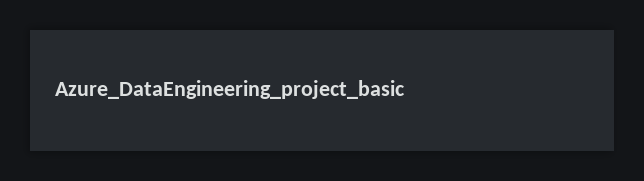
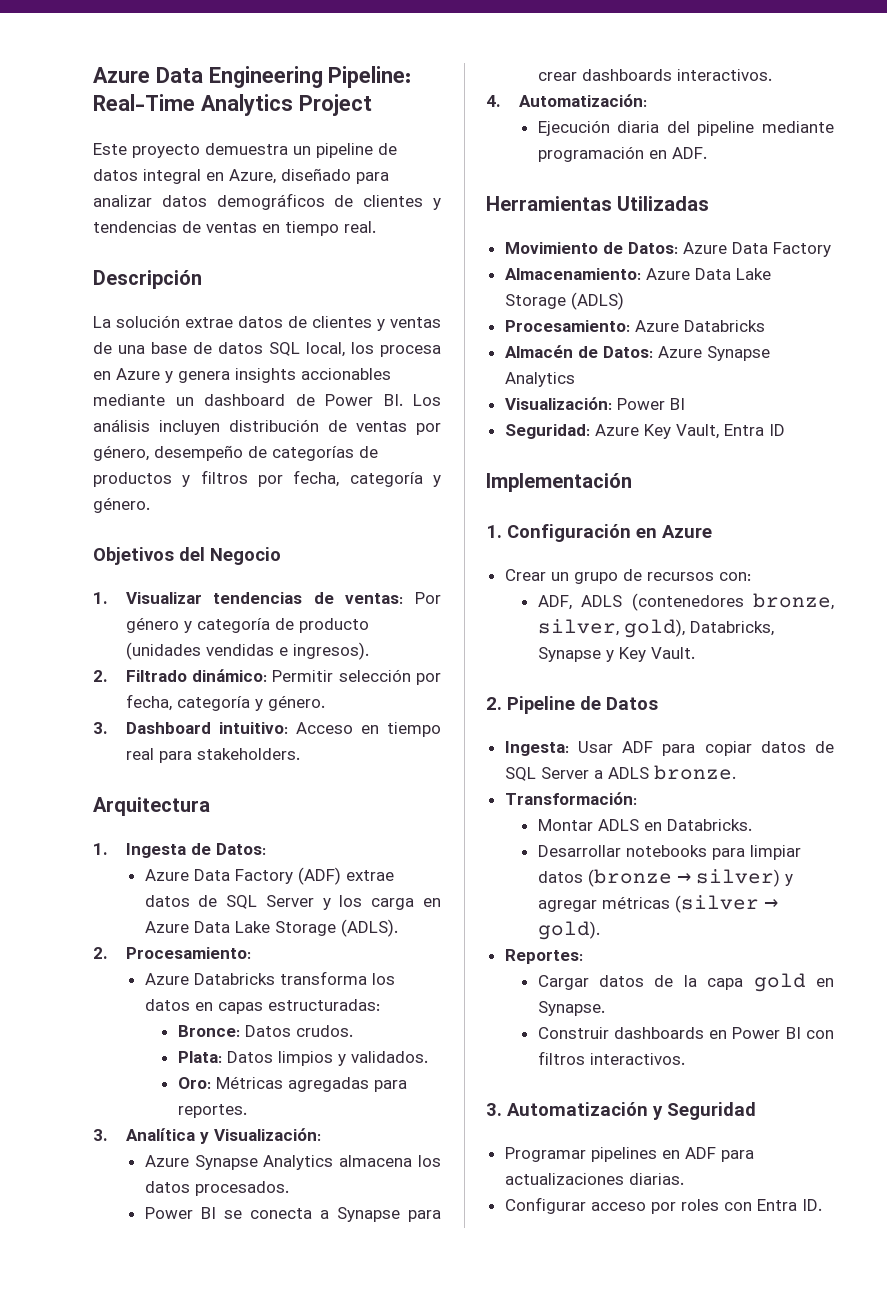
[55,80,404,99] Azure_DataEngineering_project_basic -> [93,66,412,88] [93,94,372,116] [93,143,397,158] [93,168,389,184] [93,193,441,210] [93,221,376,236] [93,270,202,289] [93,315,441,331] [93,342,441,357] [93,368,391,383] [93,394,441,406] [93,419,441,435] [93,445,378,461] [93,470,441,487] [93,497,150,513] [93,547,281,565] [93,592,441,604] [125,617,369,633] [125,642,369,660] [93,669,441,685] [125,694,325,711] [93,722,441,737] [125,748,300,763] [93,797,210,816] [93,843,266,858] [144,867,394,885] [144,895,441,910] [144,919,398,937] [93,947,251,959] [144,971,395,985] [144,999,380,1014] [177,1025,353,1037] [177,1051,428,1066] [177,1076,407,1092] [177,1104,247,1118] [93,1128,321,1144] [144,1155,442,1170] [144,1181,289,1196] [144,1207,441,1222] [537,69,772,81] [486,94,647,107] [537,120,834,136] [537,146,707,162] [486,196,710,211] [504,242,831,257] [504,268,771,280] [504,292,624,310] [504,320,765,332] [504,345,770,361] [504,372,575,387] [504,397,685,410] [504,424,785,439] [486,473,632,492] [486,524,712,542] [504,569,751,584] [537,593,834,611] [537,619,774,638] [537,647,695,662] [486,696,658,714] [504,741,834,756] [504,765,736,781] [504,792,637,805] [537,819,752,831] [537,845,801,860] [537,869,793,887] [537,895,778,913] [537,921,600,940] [504,949,583,964] [537,973,834,992] [537,1001,605,1016] [537,1027,834,1039] [537,1051,685,1065] [486,1102,756,1120] [504,1147,754,1162] [504,1173,684,1185] [504,1197,822,1214] Azure Data Engineering Pipeline: Real-Time Analytics Project // Este proyecto demuestra un pipeline de datos integral en Azure, diseñado para analizar datos demográficos de clientes y tendencias de ventas en tiempo real. // Descripción // La solución extrae datos de clientes y ventas de una base de datos SQL local, los procesa en Azure y genera insights accionables mediante un dashboard de Power BI. Los análisis incluyen distribución de ventas por género, desempeño de categorías de productos y filtros por fecha, categoría y género. // Objetivos del Negocio // 1. Visualizar tendencias de ventas: Por género y categoría de producto (unidades vendidas e ingresos). // 2. Filtrado dinámico: Permitir selección por fecha, categoría y género. // 3. Dashboard intuitivo: Acceso en tiempo real para stakeholders. // Arquitectura // 1. Ingesta de Datos: // Azure Data Factory (ADF) extrae datos de SQL Server y los carga en Azure Data Lake Storage (ADLS). // 2. Procesamiento: // Azure Databricks transforma los datos en capas estructuradas: // Bronce: Datos crudos. // Plata: Datos limpios y validados. // Oro: Métricas agregadas para reportes. // 3. Analítica y Visualización: // Azure Synapse Analytics almacena los datos procesados. // Power BI se conecta a Synapse para crear dashboards interactivos. // 4. Automatización: // Ejecución diaria del pipeline mediante programación en ADF. // Herramientas Utilizadas // Movimiento de Datos: Azure Data Factory // Almacenamiento: Azure Data Lake Storage (ADLS) // Procesamiento: Azure Databricks // Almacén de Datos: Azure Synapse Analytics // Visualización: Power BI // Seguridad: Azure Key Vault, Entra ID // Implementación // 1. Configuración en Azure // Crear un grupo de recursos con: // ADF, ADLS (contenedores bronze, silver, gold), Databricks, Synapse y Key Vault. // 2. Pipeline de Datos // Ingesta: Usar ADF para copiar datos de SQL Server a ADLS bronze. // Transformación: // Montar ADLS en Databricks. // Desarrollar notebooks para limpiar datos (bronze → silver) y agregar métricas (silver → gold). // Reportes: // Cargar datos de la capa gold en Synapse. // Construir dashboards en Power BI con filtros interactivos. // 3. Automatización y Seguridad // Programar pipelines en ADF para actualizaciones diarias. // Configurar acceso por roles con Entra ID.

